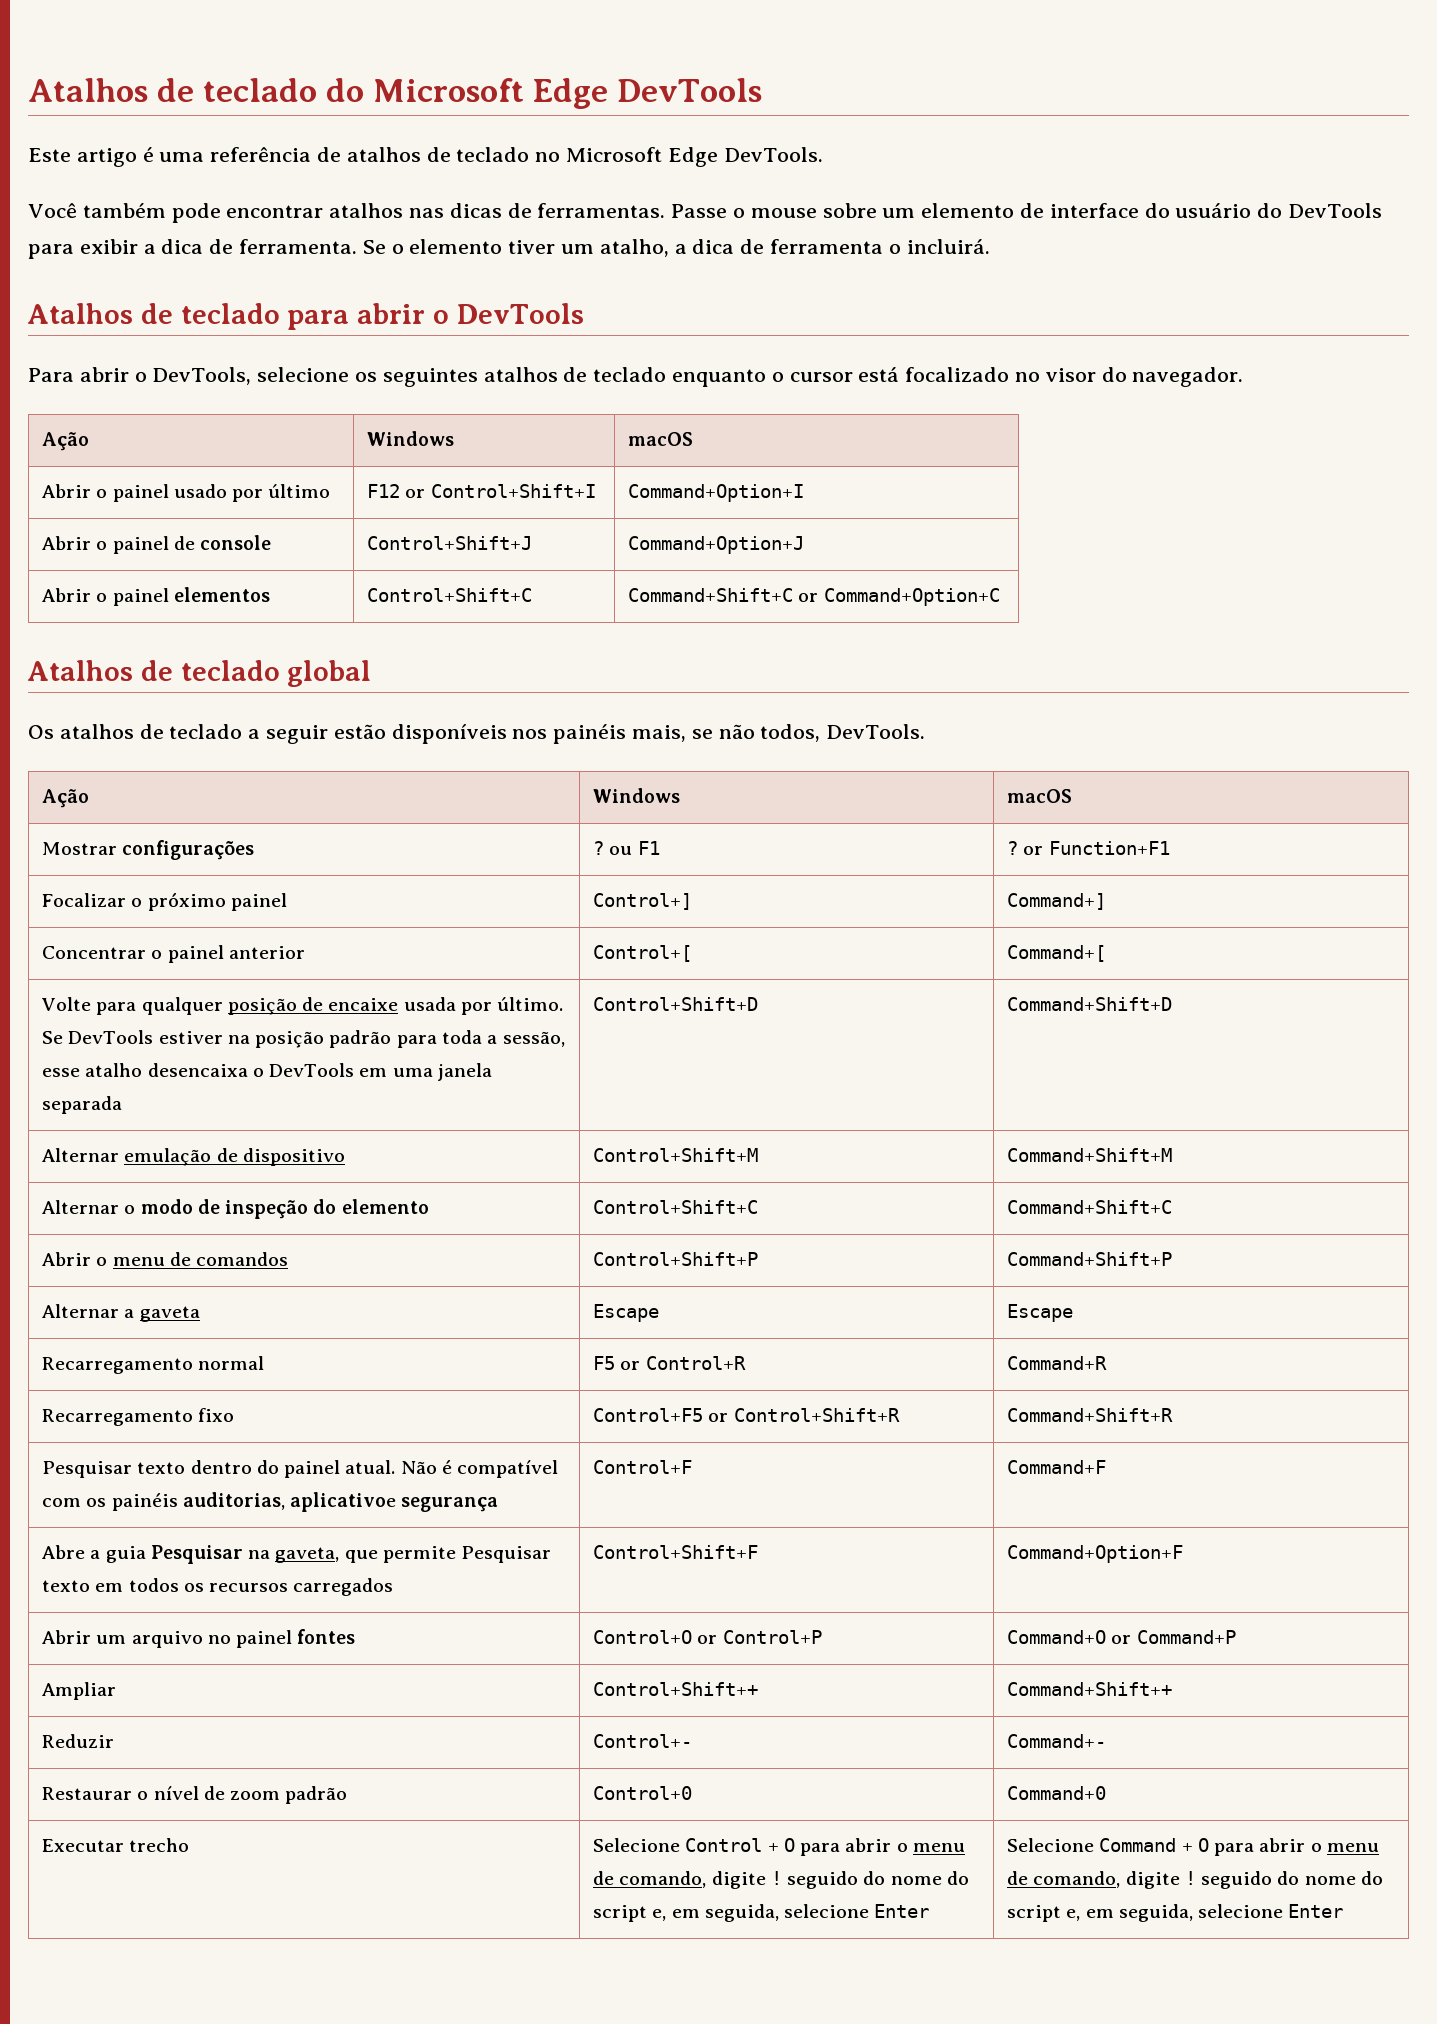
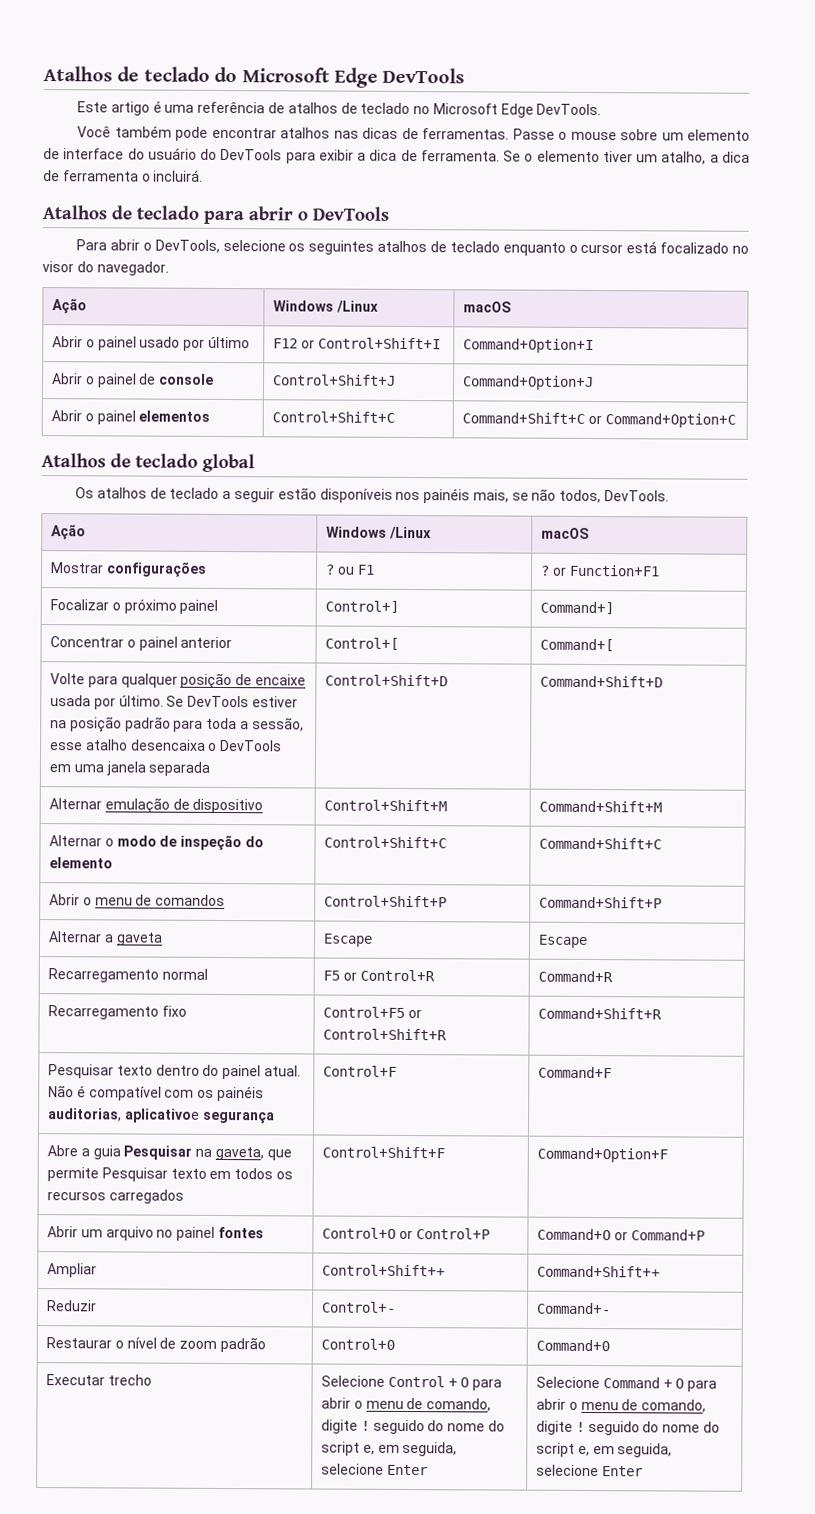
(455, 438) none -> [335,300,379,313] /Linux
(681, 795) none -> [388,526,432,540] /Linux

